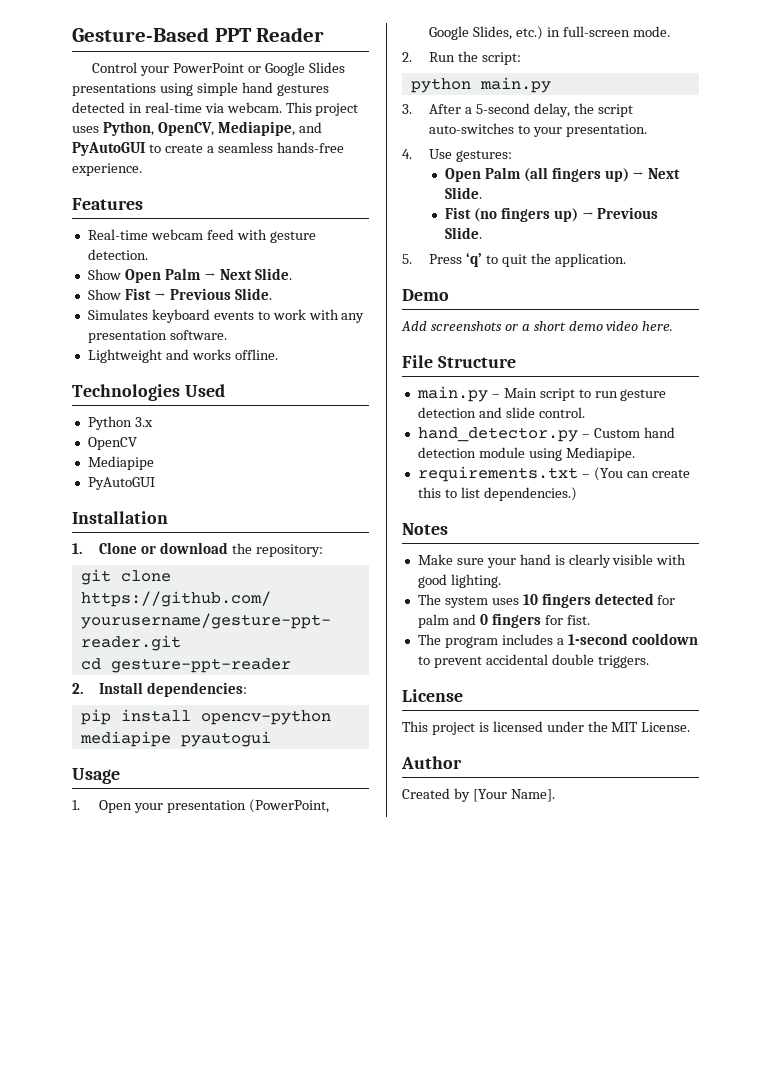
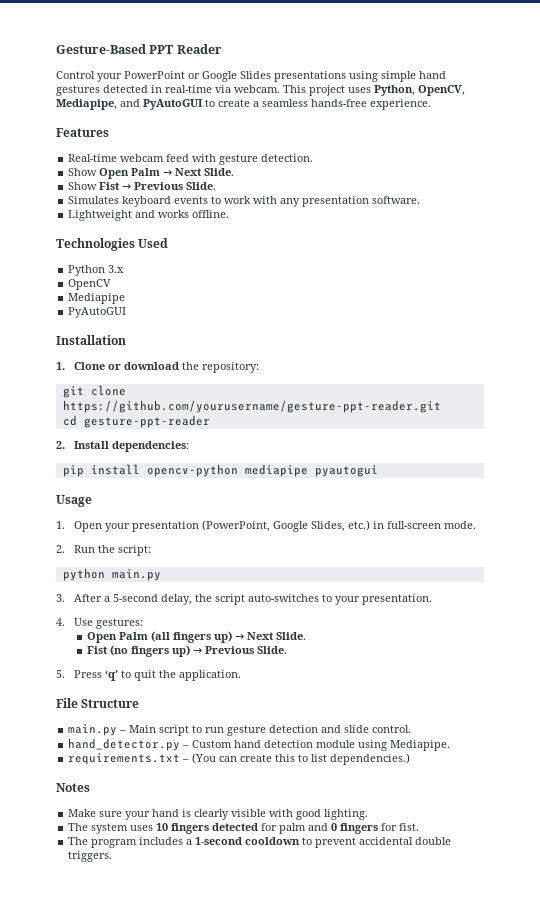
[402,289,449,301] [401,321,674,331] // Demo // Add screenshots or a short demo video here. -> (242, 675) none
[402,689,463,702] [402,721,691,735] [401,756,462,769] [402,788,555,802] // License // This project is licensed under the MIT License. // Author // Created by [Your Name]. -> (113, 856) none

